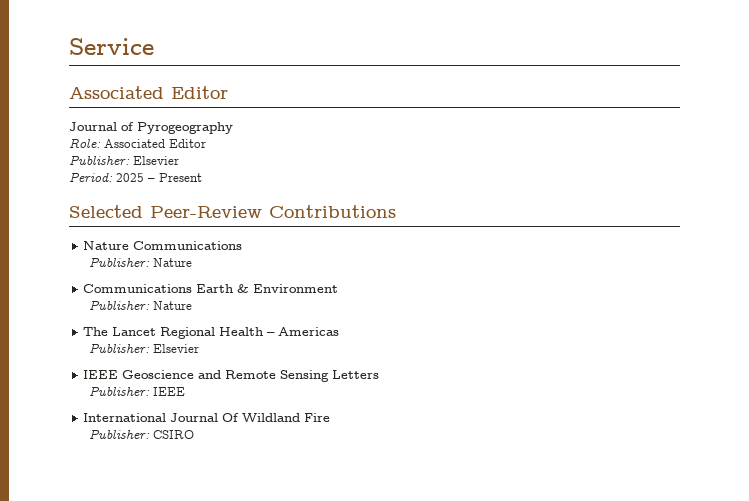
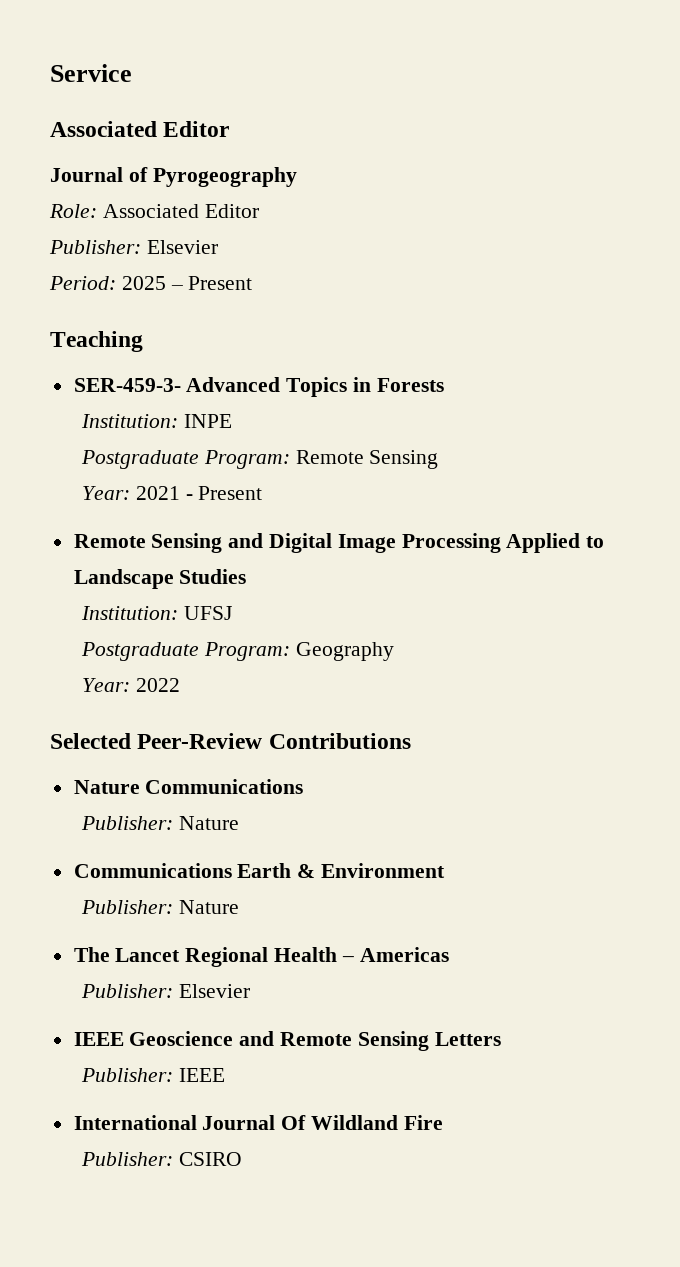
(202, 177) none -> [50,331,143,352] [73,377,444,397] [80,414,232,428] [80,450,439,469] [81,486,263,500] [73,533,605,553] [73,569,247,589] [80,606,232,620] [80,642,394,661] [81,678,180,692] // Teaching // SER-459-3- Advanced Topics in Forests // Institution: INPE // Postgraduate Program: Remote Sensing // Year: 2021 - Present // Remote Sensing and Digital Image Processing Applied to Landscape Studies // Institution: UFSJ // Postgraduate Program: Geography // Year: 2022

